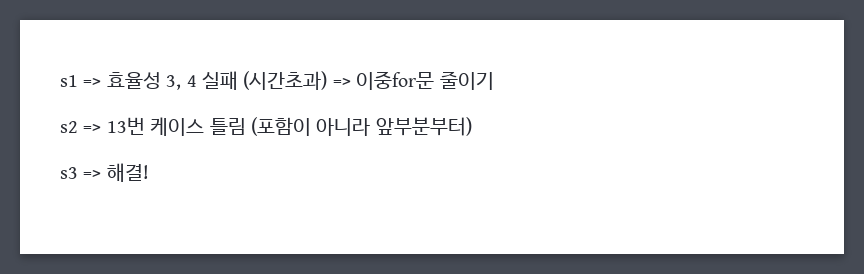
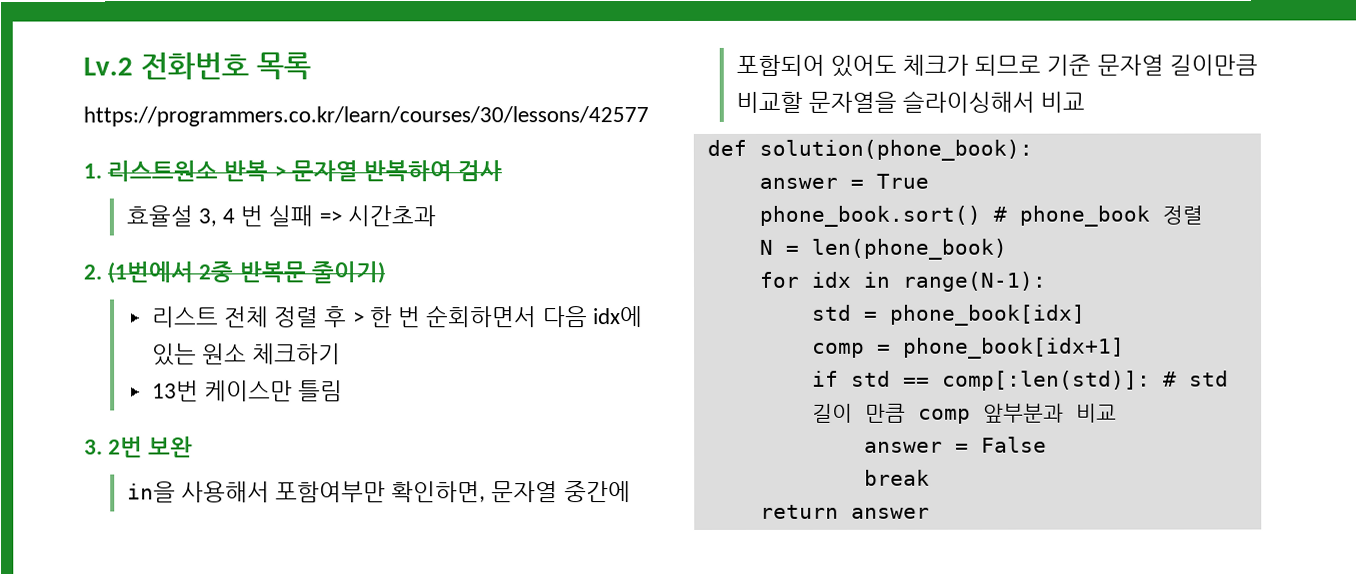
[60,71,494,90] [60,117,472,136] [60,163,149,182] s1 => 효율성 3, 4 실패 (시간초과) => 이중for문 줄이기 // s2 => 13번 케이스 틀림 (포함이 아니라 앞부분부터) // s3 => 해결! -> [83,52,311,80] [83,106,649,127] [83,160,503,182] [125,205,436,227] [83,261,385,284] [151,305,643,328] [151,343,342,366] [151,380,344,402] [84,436,194,458] [126,481,631,503] [735,54,1258,77] [735,90,1086,113] [706,139,1033,161] [758,173,929,189] [758,205,1203,227] [758,238,1007,260] [758,271,1047,292] [811,304,1086,326] [811,337,1125,359] [811,370,1229,391] [811,403,1117,424] [863,436,1047,453] [863,469,930,486] [759,504,930,519] Lv.2 전화번호 목록 // https://programmers.co.kr/learn/courses/30/lessons/42577 // 1. 리스트원소 반복 > 문자열 반복하여 검사 // 효율설 3, 4 번 실패 => 시간초과 // 2. (1번에서 2중 반복문 줄이기) // 리스트 전체 정렬 후 > 한 번 순회하면서 다음 idx에 있는 원소 체크하기 // 13번 케이스만 틀림 // 3. 2번 보완 // in을 사용해서 포함여부만 확인하면, 문자열 중간에 포함되어 있어도 체크가 되므로 기준 문자열 길이만큼 비교할 문자열을 슬라이싱해서 비교 // def solution(phone_book): // answer = True // phone_book.sort() # phone_book 정렬 // N = len(phone_book) // for idx in range(N-1): // std = phone_book[idx] // comp = phone_book[idx+1] // if std == comp[:len(std)]: # std 길이 만큼 comp 앞부분과 비교 // answer = False // break // return answer

